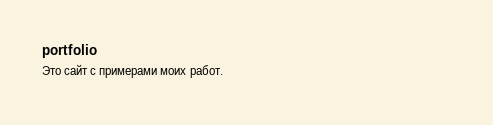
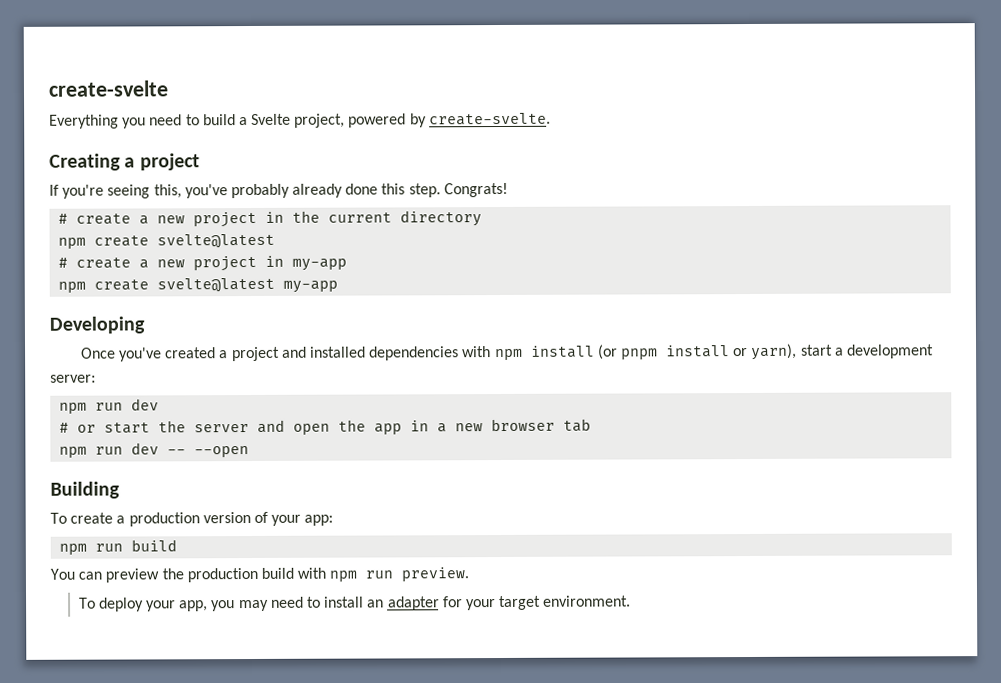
[42,44,97,58] [42,64,223,78] portfolio // Это сайт с примерами моих работ. -> [48,80,169,97] [49,112,551,129] [49,153,200,171] [49,182,508,199] [58,210,483,228] [58,233,276,249] [58,255,348,272] [58,277,339,293] [49,316,145,334] [80,343,934,362] [50,374,96,383] [59,398,160,414] [59,418,592,435] [59,442,250,458] [50,481,120,499] [50,511,334,527] [59,539,178,555] [50,567,470,583] [78,595,632,612] create-svelte // Everything you need to build a Svelte project, powered by create-svelte. // Creating a project // If you're seeing this, you've probably already done this step. Congrats! // # create a new project in the current directory // npm create svelte@latest // # create a new project in my-app // npm create svelte@latest my-app // Developing // Once you've created a project and installed dependencies with npm install (or pnpm install or yarn), start a development server: // npm run dev // # or start the server and open the app in a new browser tab // npm run dev -- --open // Building // To create a production version of your app: // npm run build // You can preview the production build with npm run preview. // To deploy your app, you may need to install an adapter for your target environment.

